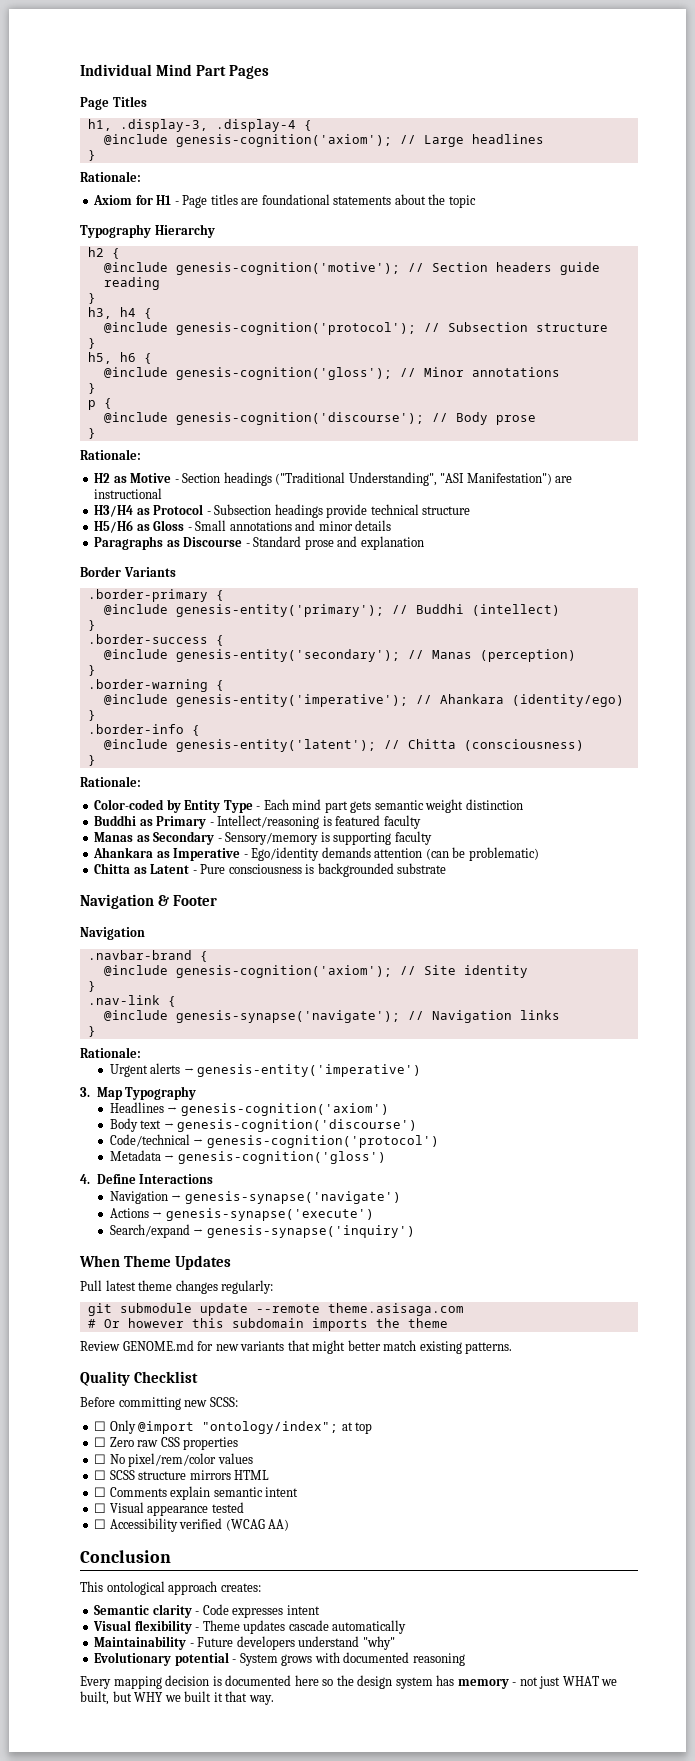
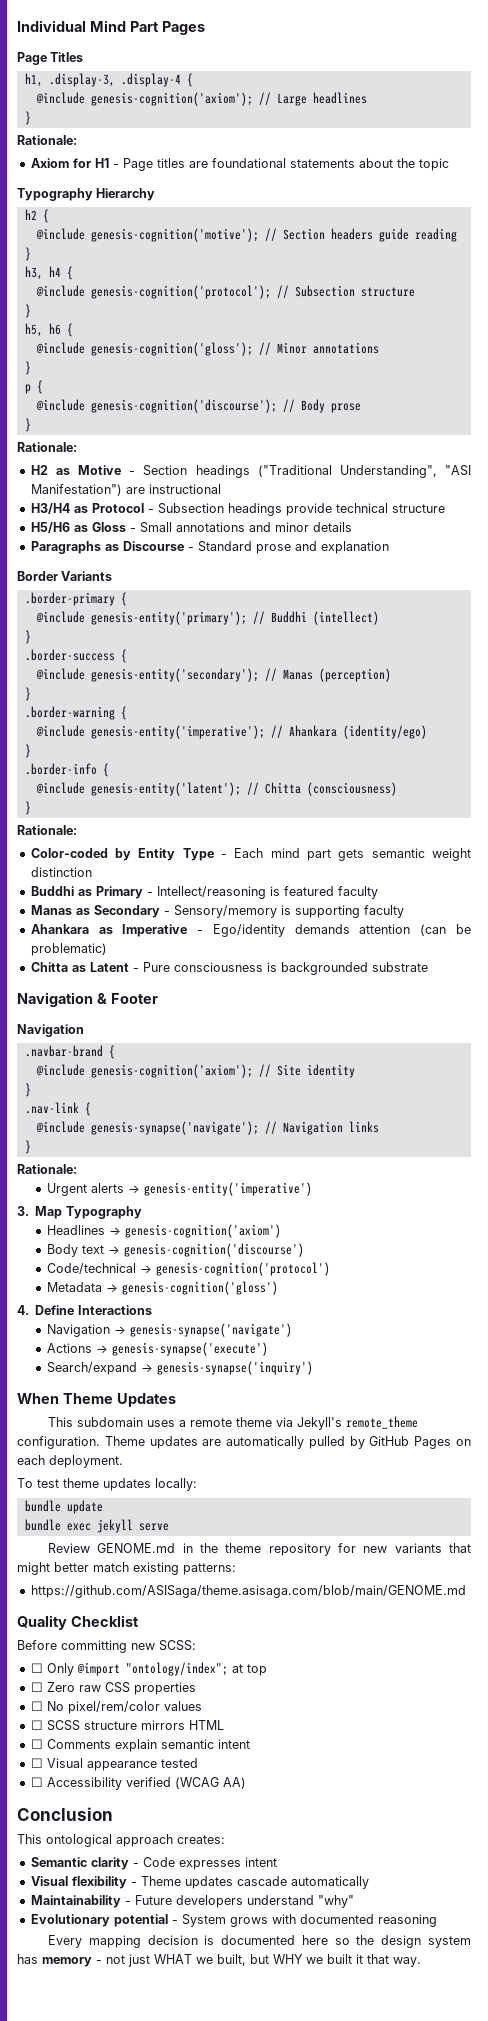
[80,1280,274,1294] [87,1303,464,1316] [87,1318,448,1331] [80,1340,194,1351] Pull latest theme changes regularly: // git submodule update --remote theme.asisaga.com // # Or however this subdomain imports the theme // Review GENOME.md -> [48,1416,419,1430] [17,1436,471,1449] [17,1455,123,1468] [17,1478,197,1491] [24,1500,103,1514] [24,1519,169,1533] [48,1543,331,1556] This subdomain uses a remote theme via Jekyll's remote_theme configuration. Theme updates are automatically pulled by GitHub Pages on each deployment. // To test theme updates locally: // bundle update // bundle exec jekyll serve // Review GENOME.md in the theme repository
[465,1342,513,1354] patterns. -> [183,1563,236,1575] [30,1585,466,1598] patterns: // https://github.com/ASISaga/theme.asisaga.com/blob/main/GENOME.md

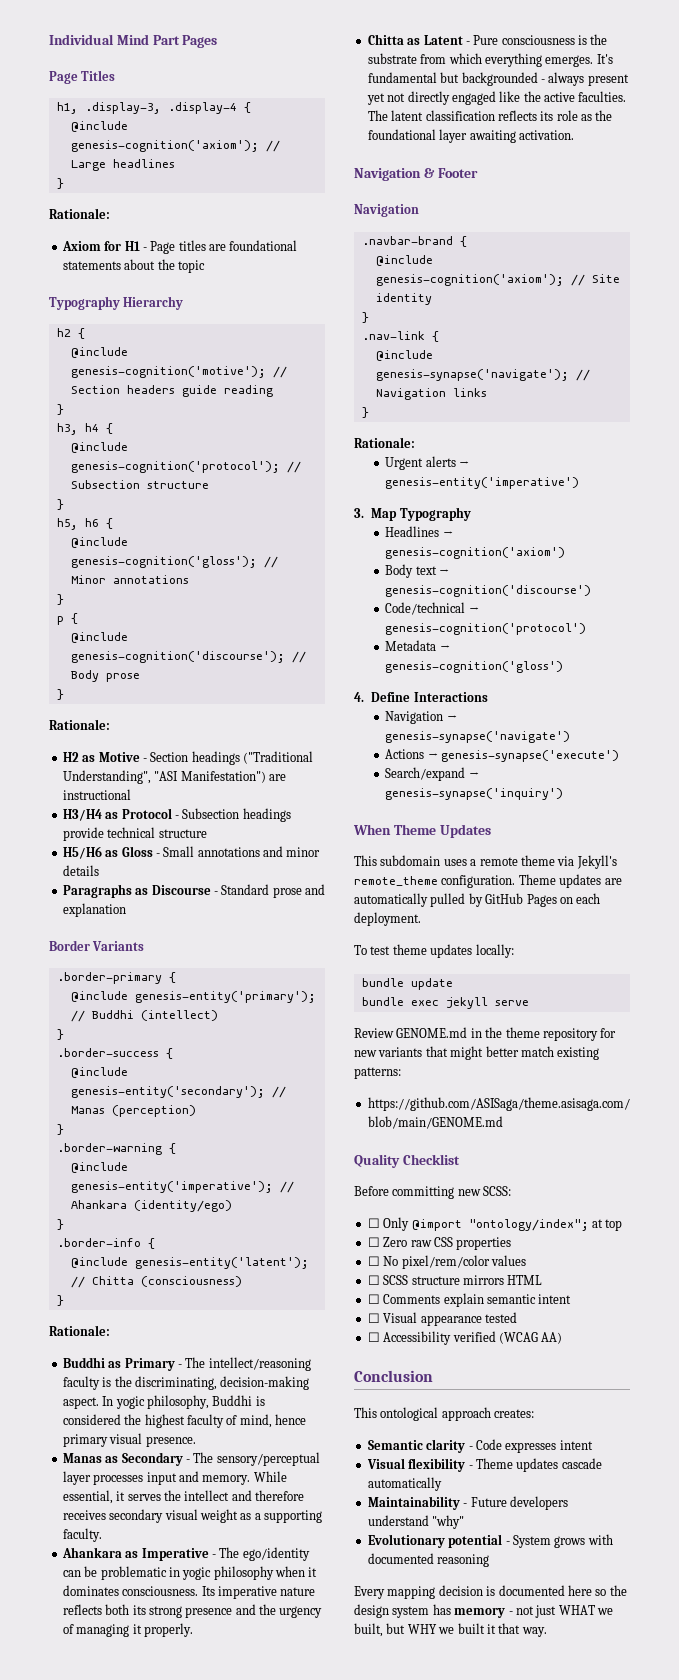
[30,848,471,861] [30,867,92,877] [30,886,378,899] [30,905,404,918] [30,924,471,937] [30,943,107,956] Color-coded by Entity Type - Each mind part gets semantic weight distinction // Buddhi as Primary - Intellect/reasoning is featured faculty // Manas as Secondary - Sensory/memory is supporting faculty // Ahankara as Imperative - Ego/identity demands attention (can be problematic) -> [62,1357,311,1371] [62,1376,310,1390] [62,1395,265,1409] [62,1414,306,1428] [62,1433,196,1447] [62,1452,320,1466] [62,1471,287,1485] [62,1490,304,1504] [62,1509,322,1523] [62,1528,102,1542] [61,1547,310,1561] [62,1566,318,1580] [62,1585,316,1599] [62,1604,323,1618] [62,1623,193,1637] Buddhi as Primary - The intellect/reasoning faculty is the discriminating, decision-making aspect. In yogic philosophy, Buddhi is considered the highest faculty of mind, hence primary visual presence. // Manas as Secondary - The sensory/perceptual layer processes input and memory. While essential, it serves the intellect and therefore receives secondary visual weight as a supporting faculty. // Ahankara as Imperative - The ego/identity can be problematic in yogic philosophy when it dominates consciousness. Its imperative nature reflects both its strong presence and the urgency of managing it properly.
[280,962,428,975] backgrounded substrate -> [590,34,608,45] [367,53,613,67] [367,72,629,86] [366,91,627,105] [367,110,613,121] [367,129,574,143] the substrate from which everything emerges. It's fundamental but backgrounded - always present yet not directly engaged like the active faculties. The latent classification reflects its role as the foundational layer awaiting activation.

